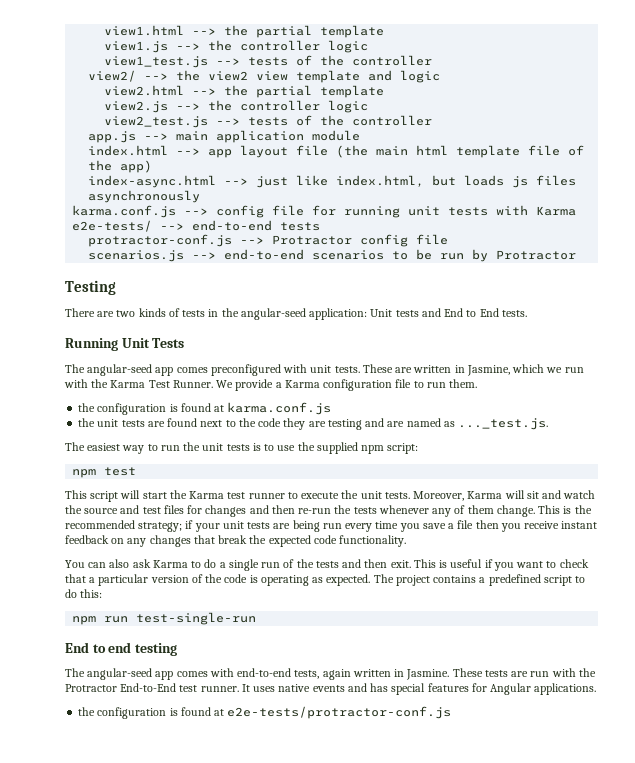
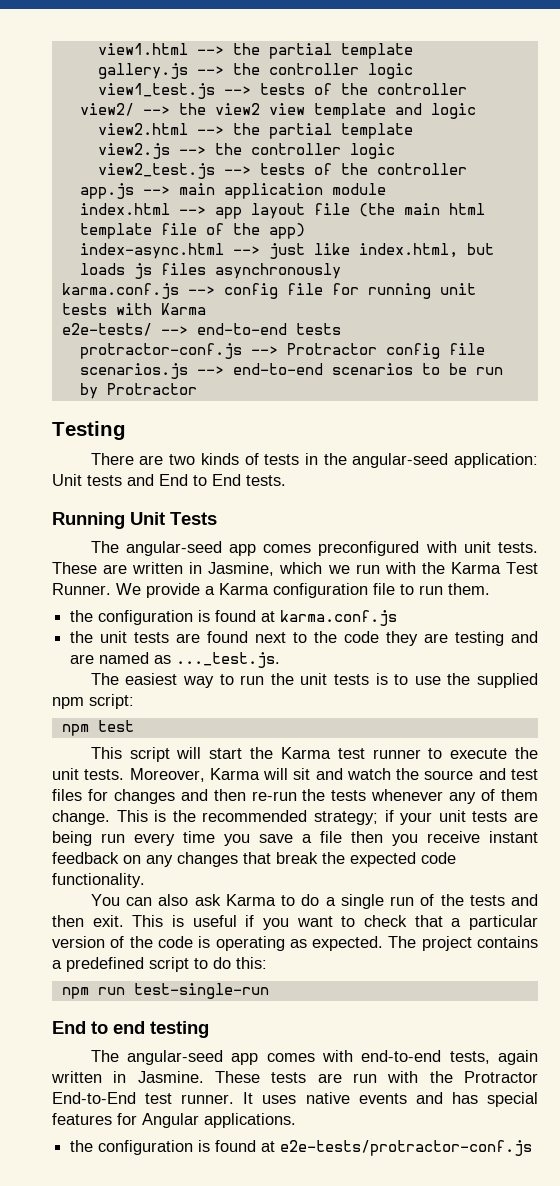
[104,41,169,53] view1.js -> [97,63,188,79] gallery.js

